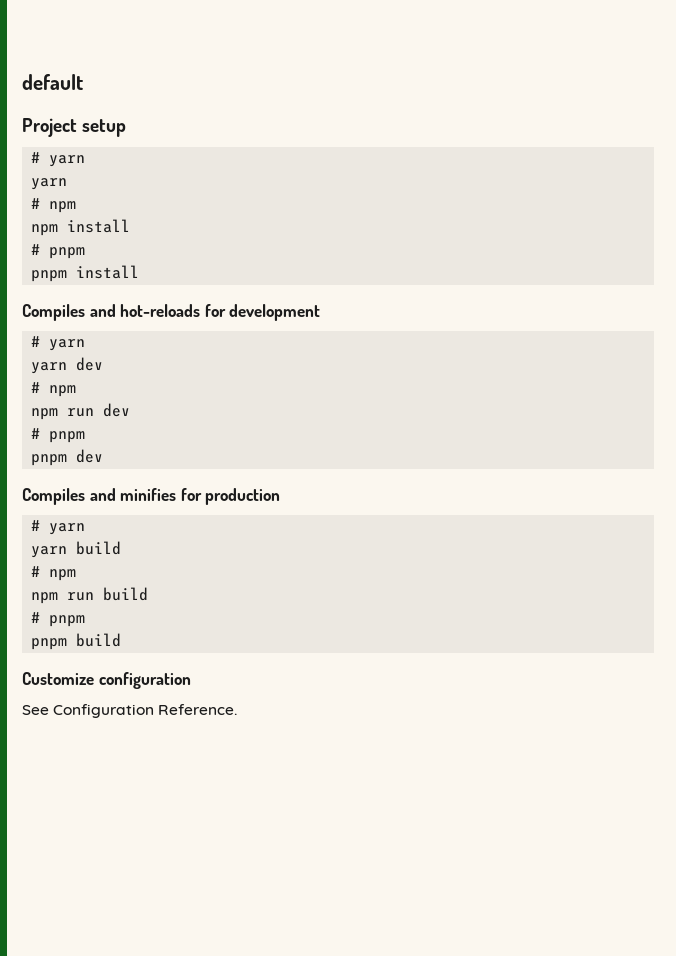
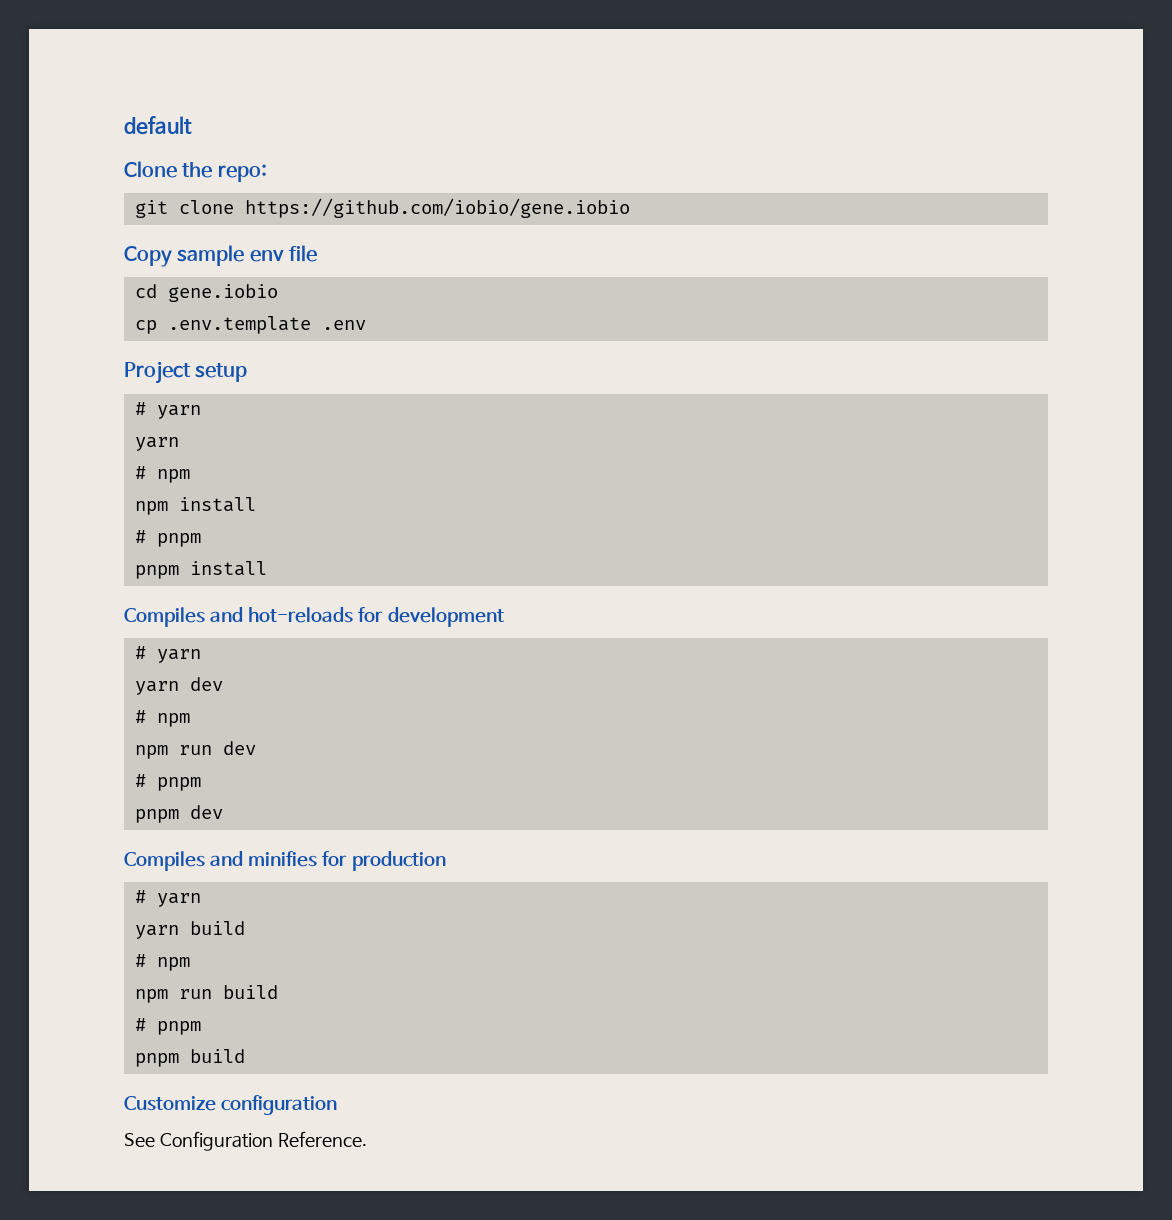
(83, 82) none -> [124,161,267,182] [134,198,630,218] [124,245,318,267] [134,284,278,302] [134,316,366,334] // Clone the repo: // git clone https://github.com/iobio/gene.iobio // Copy sample env file // cd gene.iobio // cp .env.template .env

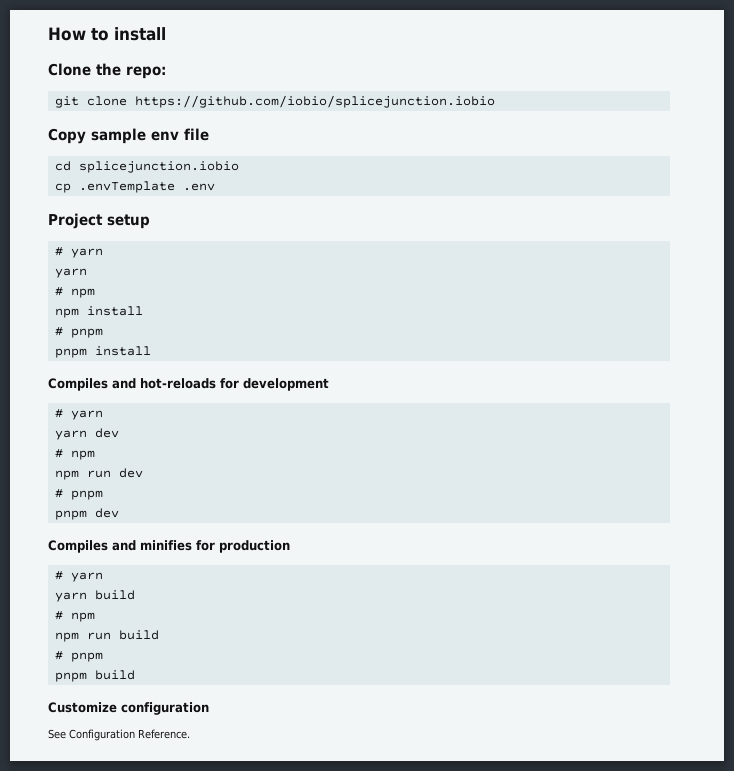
[124,116,192,135] default -> [48,27,166,41] How to install
[244,198,630,218] https://github.com/iobio/gene.iobio -> [134,95,495,108] https://github.com/iobio/splicejunction.iobio
[167,284,278,302] gene.iobio -> [78,161,239,173] splicejunction.iobio
[167,316,311,334] .env.template -> [78,181,175,193] .envTemplate

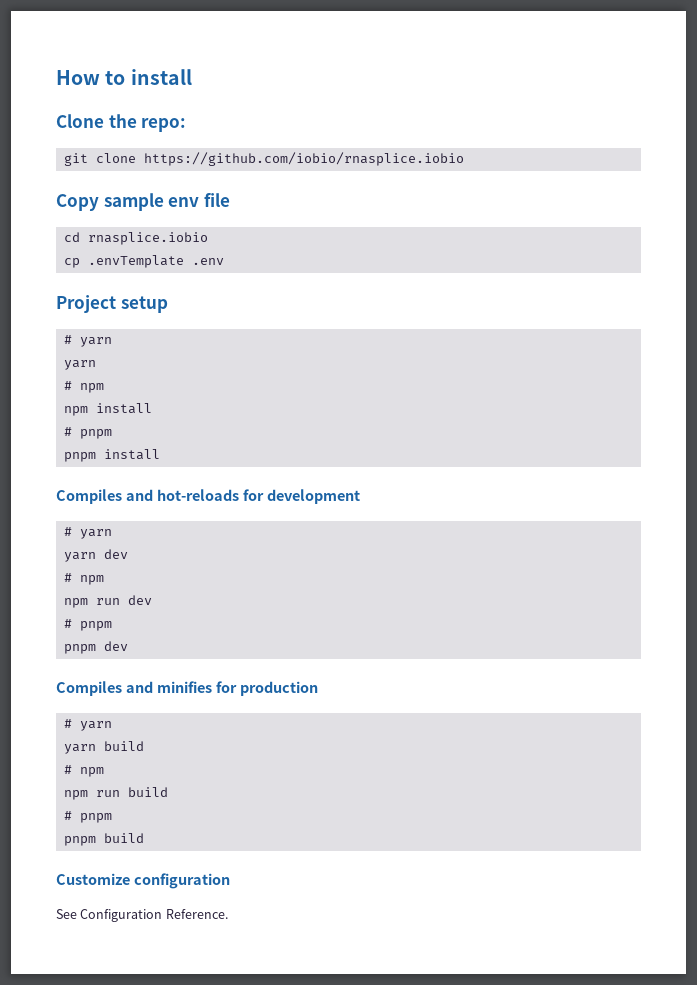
[134,95,495,108] https://github.com/iobio/splicejunction.iobio -> [143,152,464,166] https://github.com/iobio/rnasplice.iobio
[78,161,239,173] splicejunction.iobio -> [87,232,208,245] rnasplice.iobio

